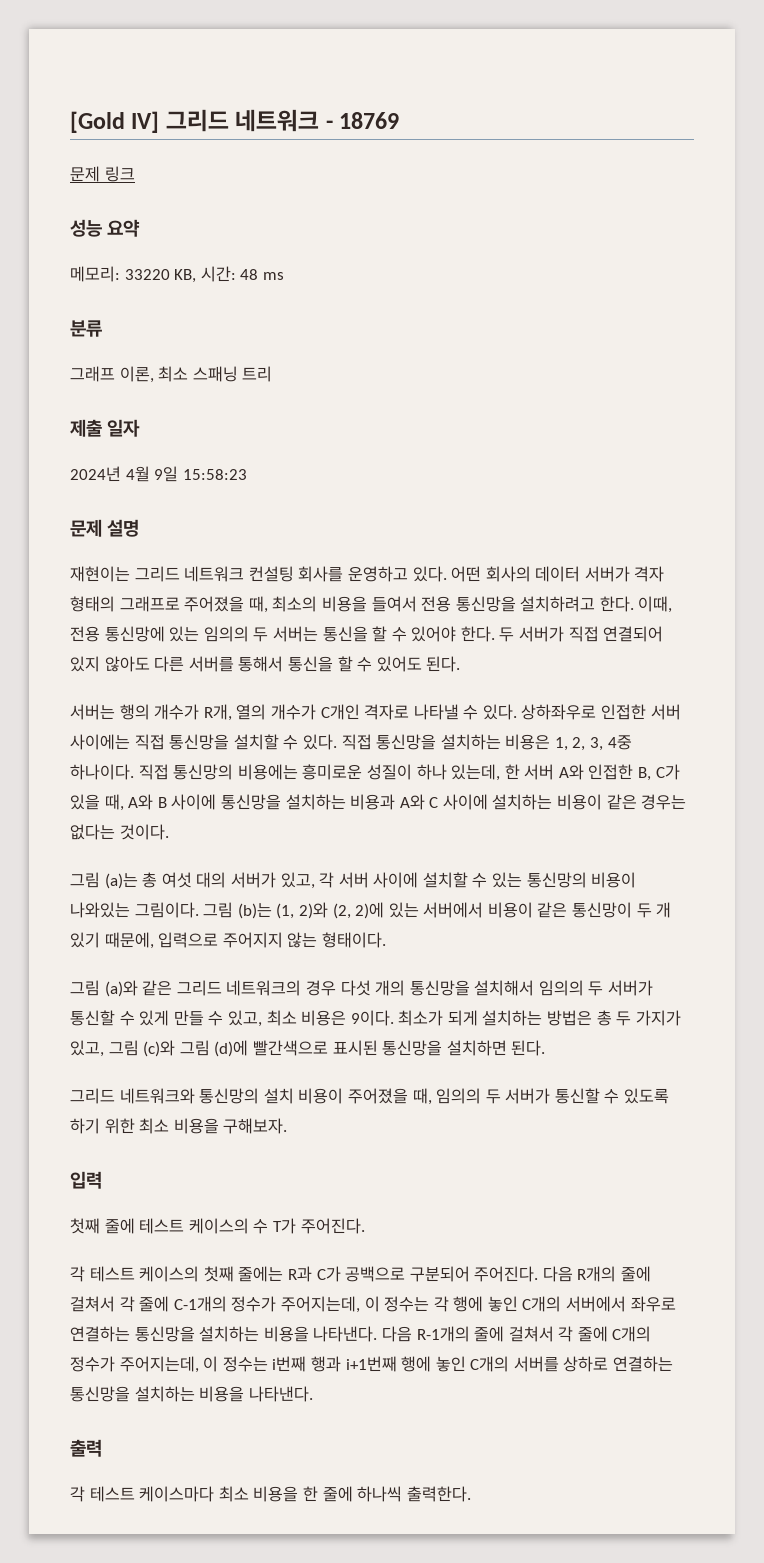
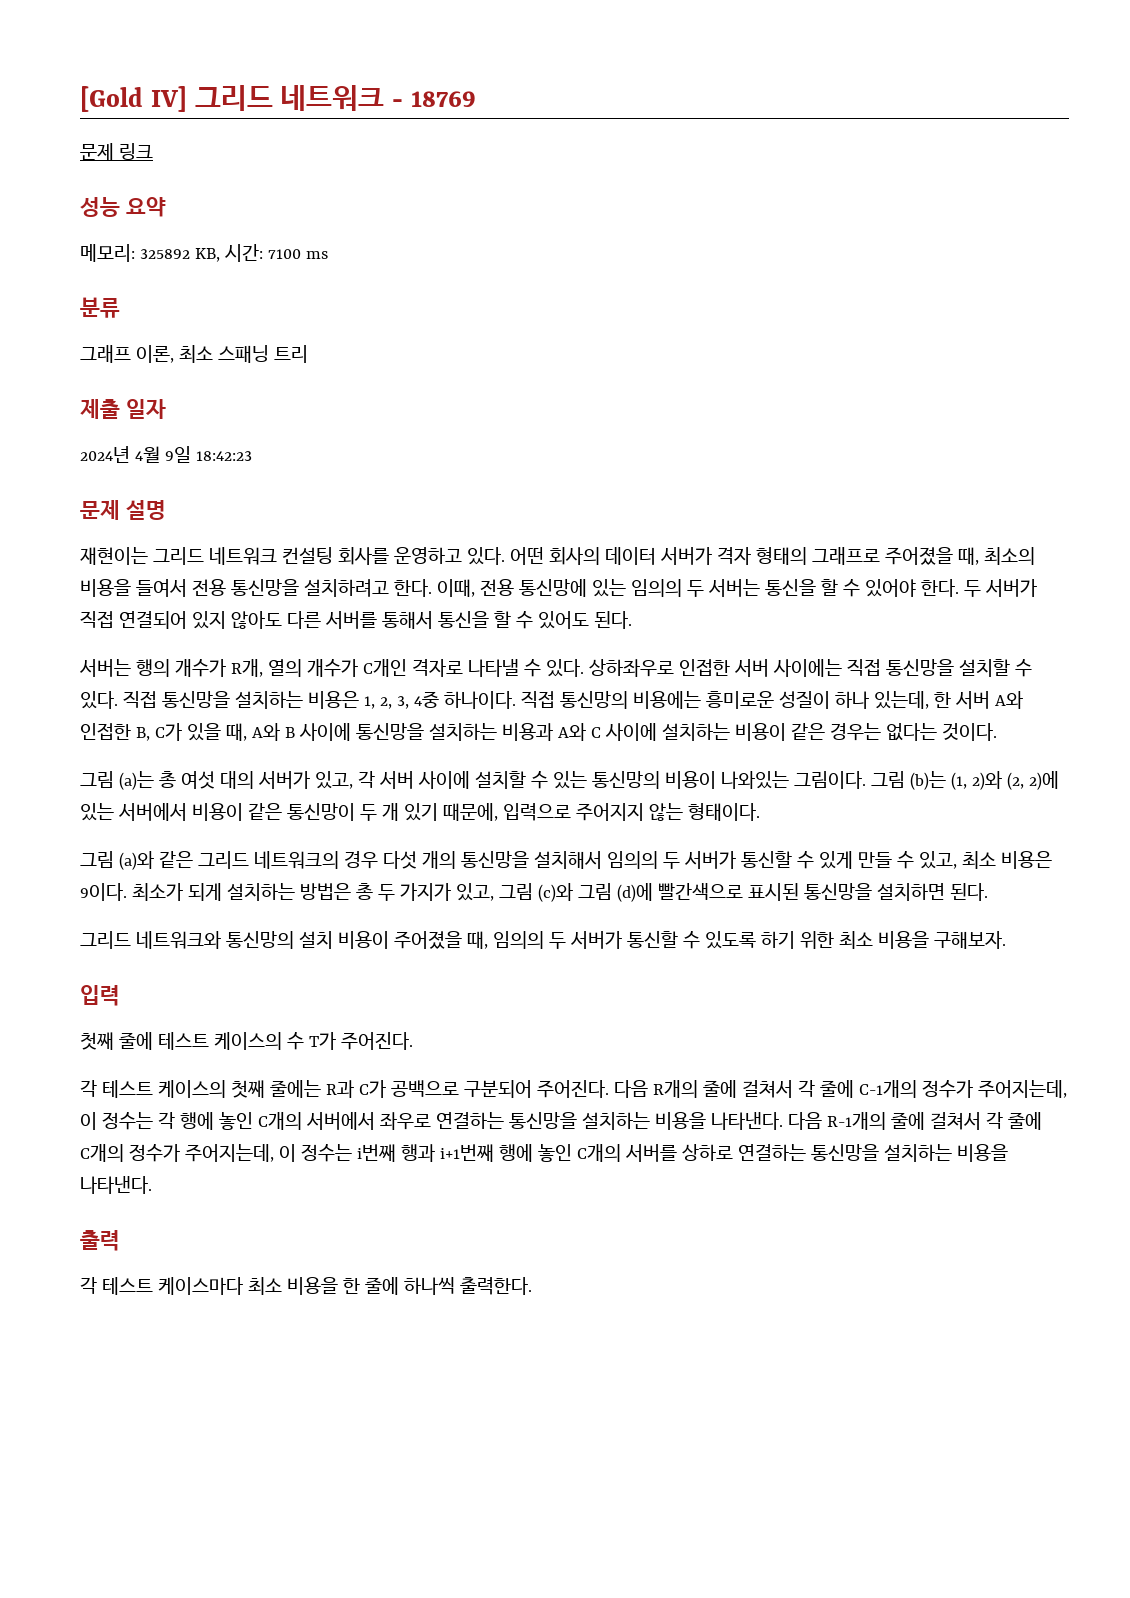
[124,269,170,280] 33220 -> [139,249,190,259] 325892
[240,269,259,280] 48 -> [267,249,301,259] 7100
[182,469,247,480] 15:58:23 -> [195,451,252,461] 18:42:23

